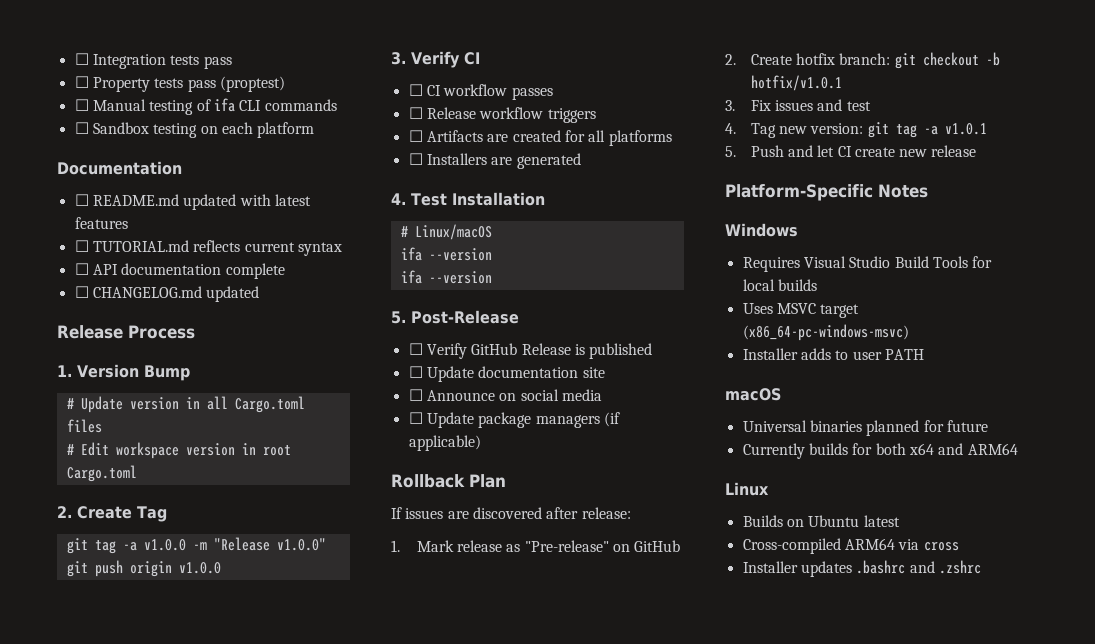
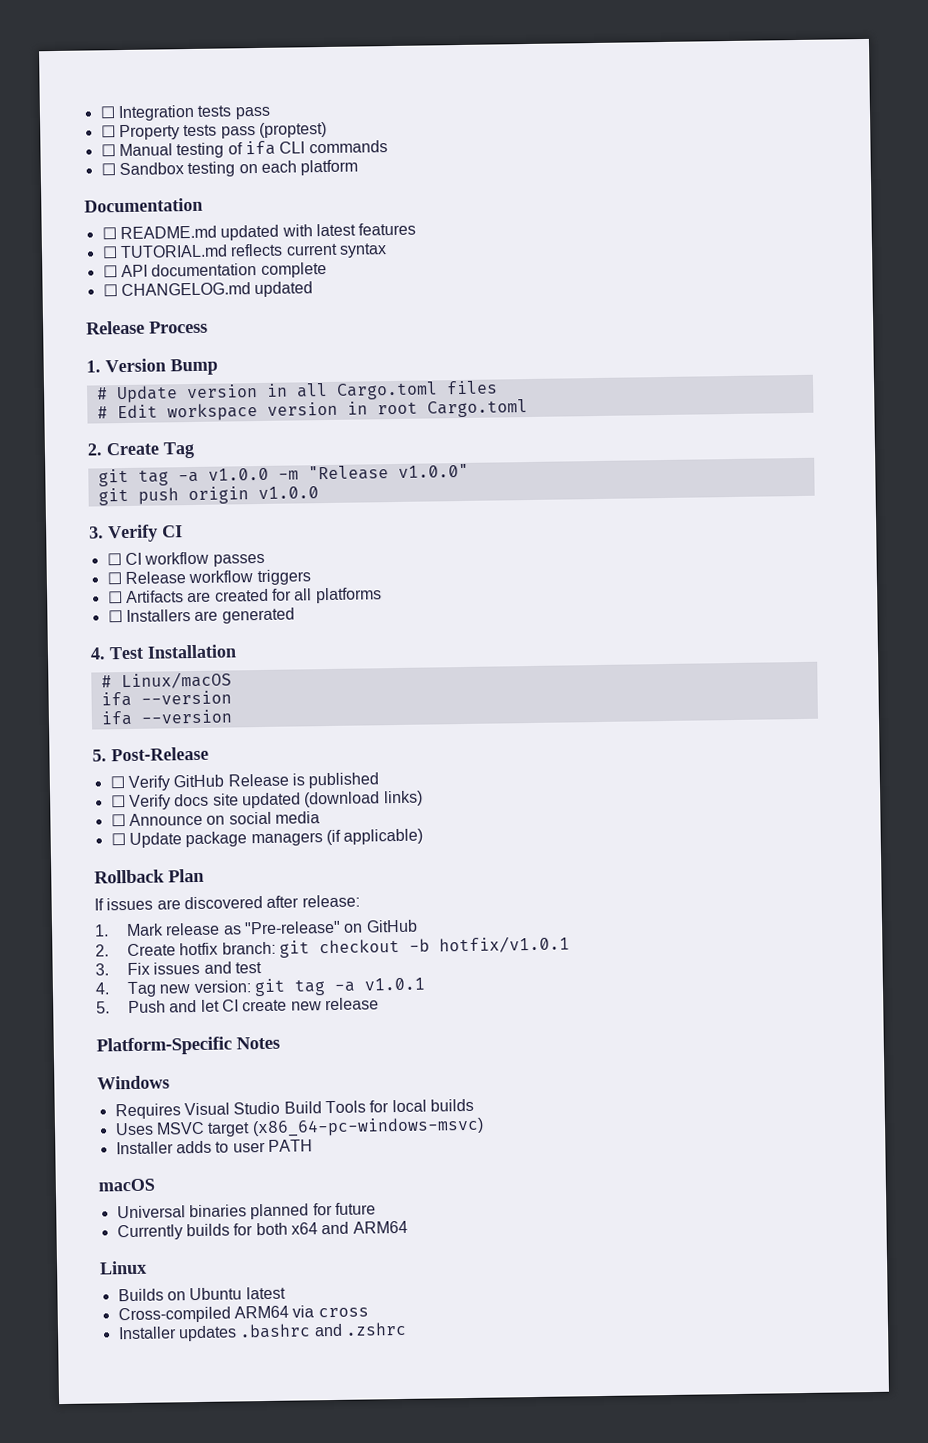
[426,366,579,382] Update documentation -> [128,793,210,810] Verify docs
(605, 372) none -> [241,790,423,809] updated (download links)

